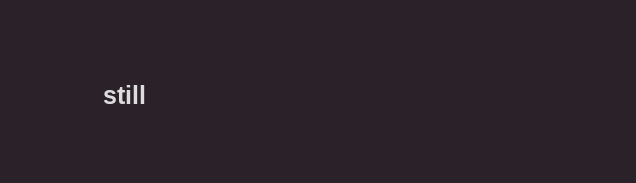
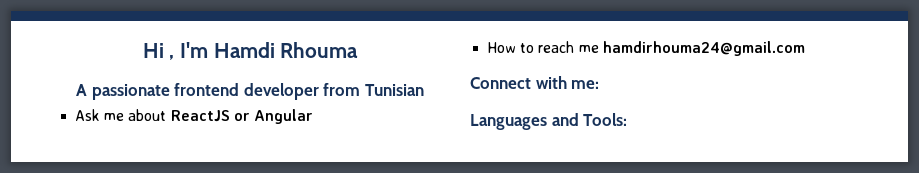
[103,85,146,104] still -> [142,42,359,60] [76,83,424,100] [75,109,313,124] [487,41,805,56] [470,76,600,89] [470,113,628,130] Hi , I'm Hamdi Rhouma // A passionate frontend developer from Tunisian // Ask me about ReactJS or Angular // How to reach me hamdirhouma24@gmail.com // Connect with me: // Languages and Tools:

